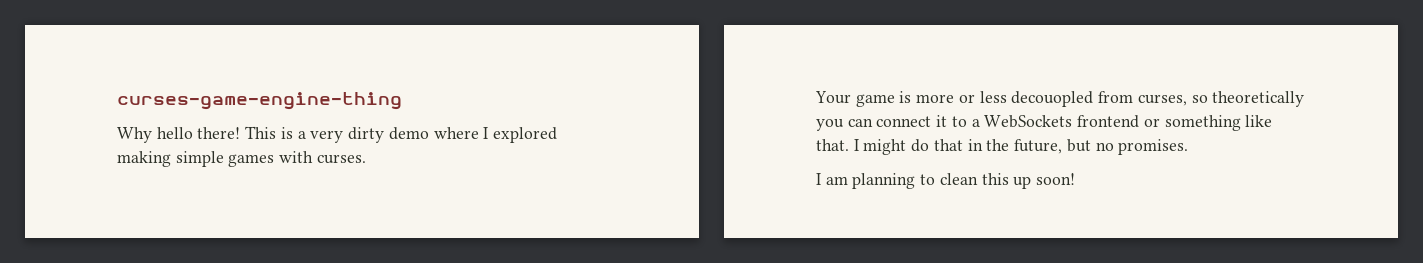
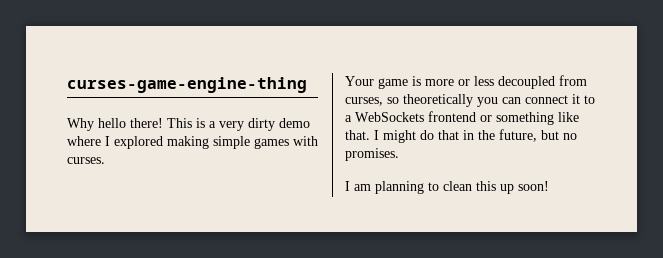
[1011,91,1094,107] decouopled -> [498,76,555,89] decoupled

